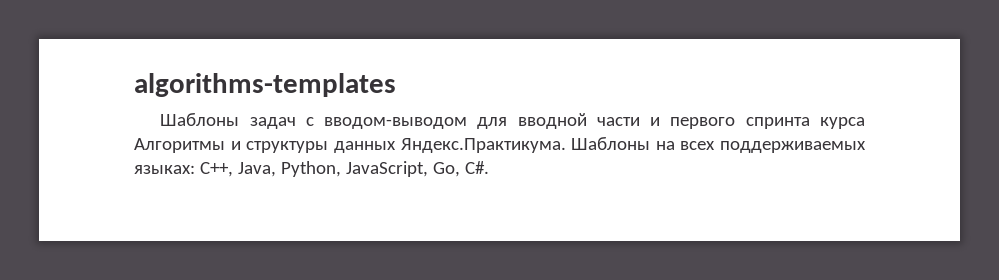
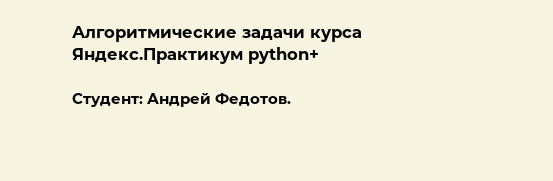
[134,73,396,97] [160,113,865,129] [134,137,866,153] [134,161,489,177] algorithms-templates // Шаблоны задач с вводом-выводом для вводной части и первого спринта курса Алгоритмы и структуры данных Яндекс.Практикума. Шаблоны на всех поддерживаемых языках: C++, Java, Python, JavaScript, Go, C#. -> [72,26,362,42] [72,47,319,64] [72,93,292,107] Алгоритмические задачи курса Яндекс.Практикум python+ // Студент: Андрей Федотов.

